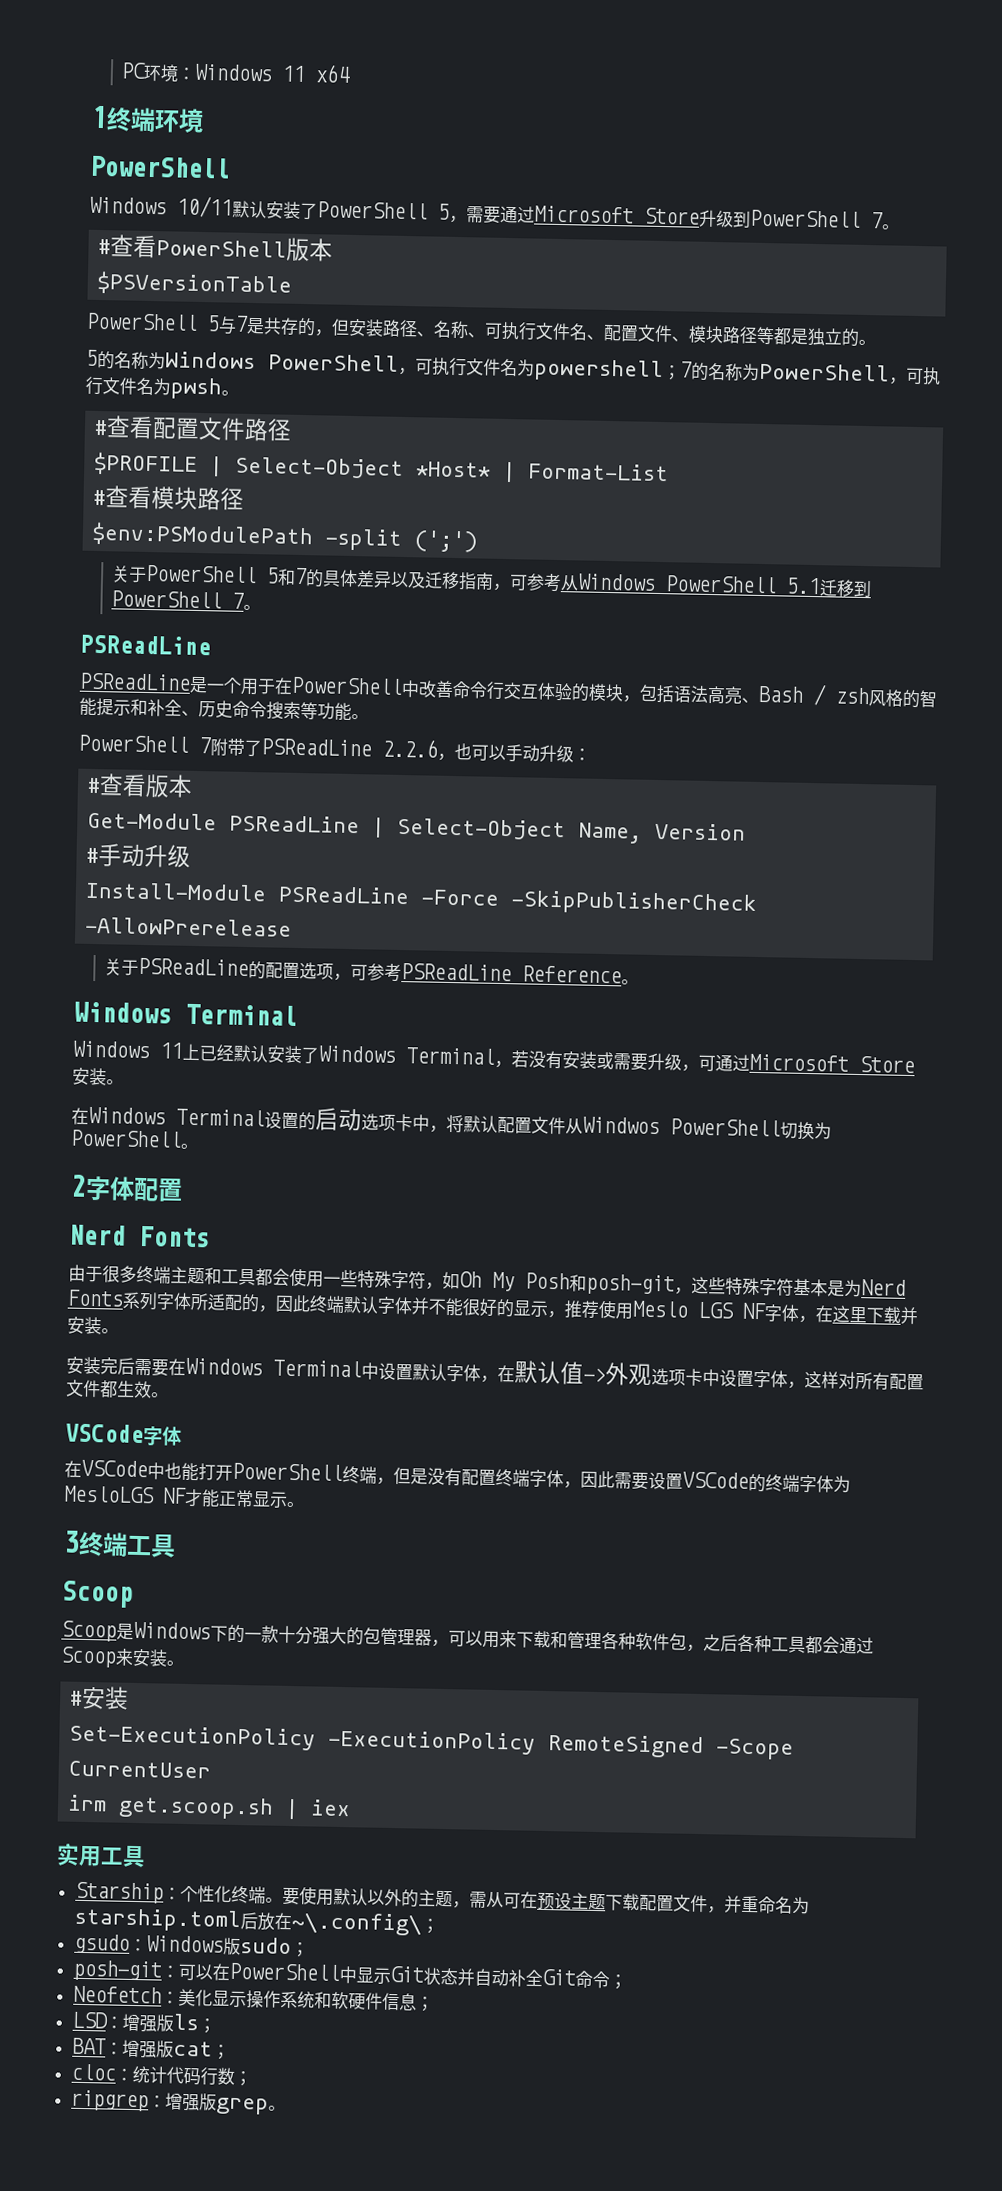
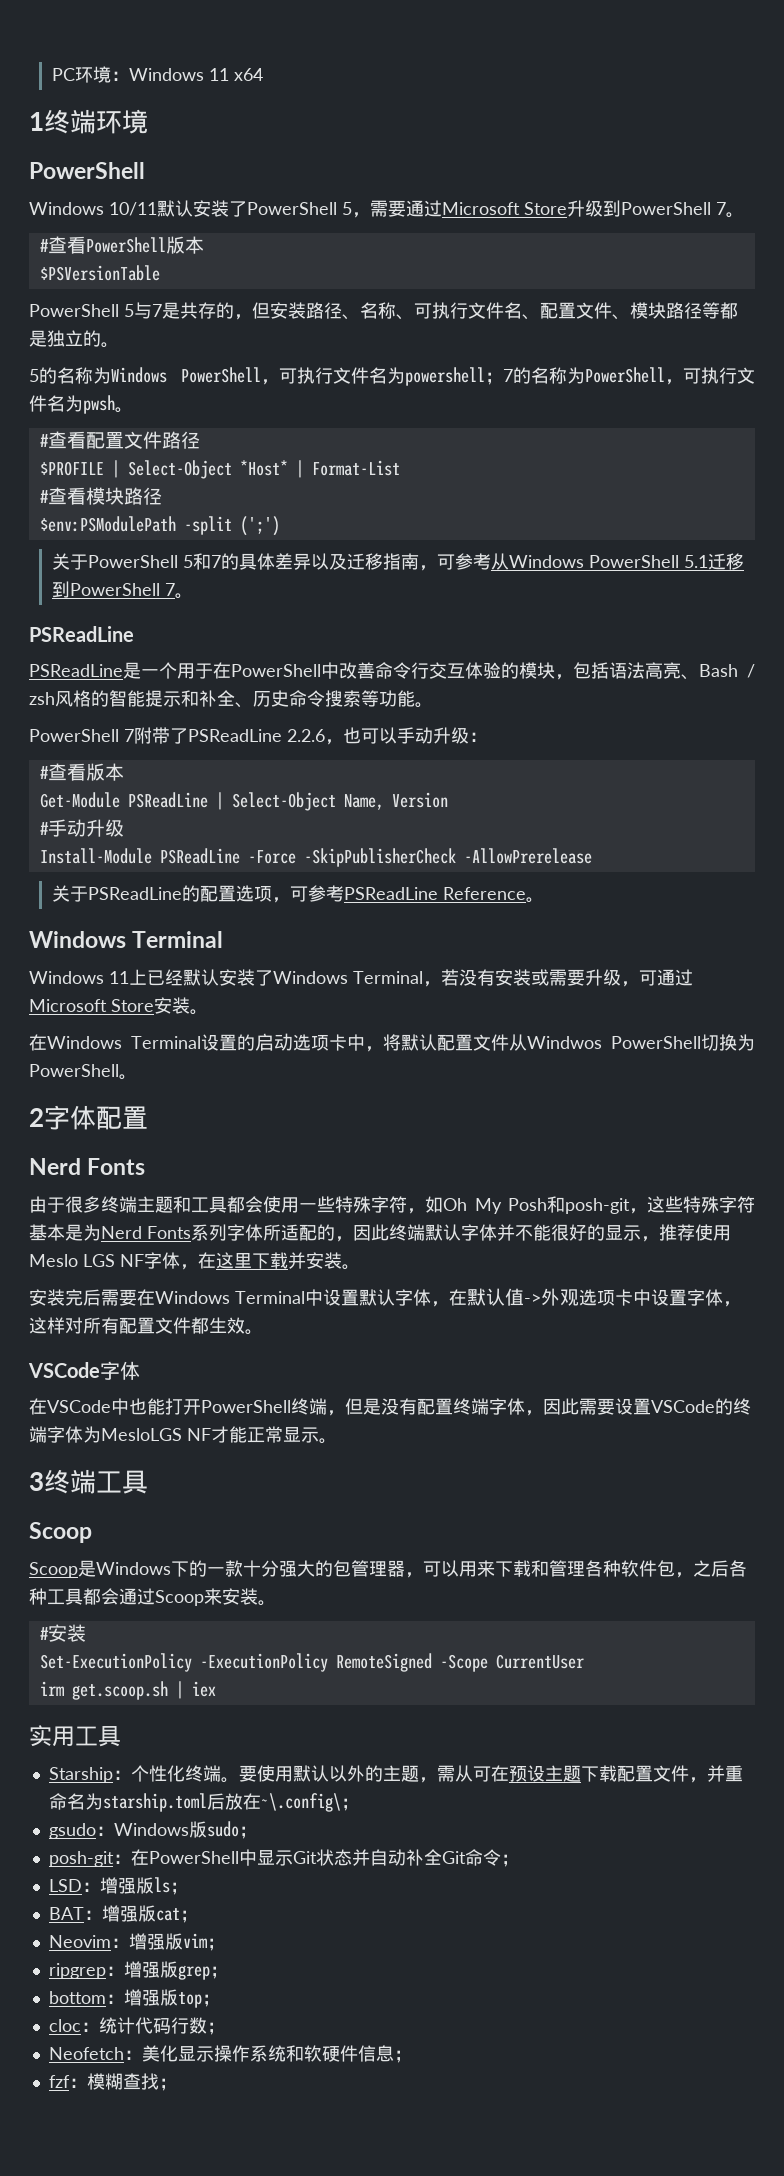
[177,1963,213,1981] 可以 -> (131, 1859) none
(627, 1982) none -> [48,1877,188,1895] [48,1905,198,1923] [48,1933,225,1951] [48,1961,228,1980] [48,1989,220,2008] [48,2017,225,2035] // LSD：增强版ls； // BAT：增强版cat； // Neovim：增强版vim； // ripgrep：增强版grep； // bottom：增强版top； // cloc：统计代码行数；
[71,2011,216,2034] [71,2037,230,2060] [70,2063,252,2087] [70,2089,286,2115] LSD：增强版ls； // BAT：增强版cat； // cloc：统计代码行数； // ripgrep：增强版grep。 -> [48,2073,177,2091] fzf：模糊查找；

